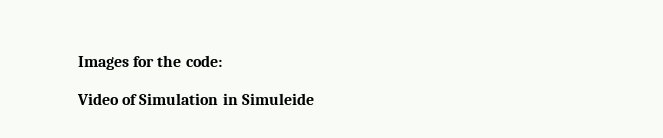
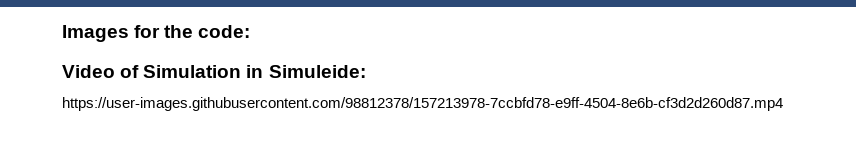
[241,93,314,105] Simuleide -> [268,65,366,78] [62,97,783,111] Simuleide: // https://user-images.githubusercontent.com/98812378/157213978-7ccbfd78-e9ff-4504-8e6b-cf3d2d260d87.mp4

